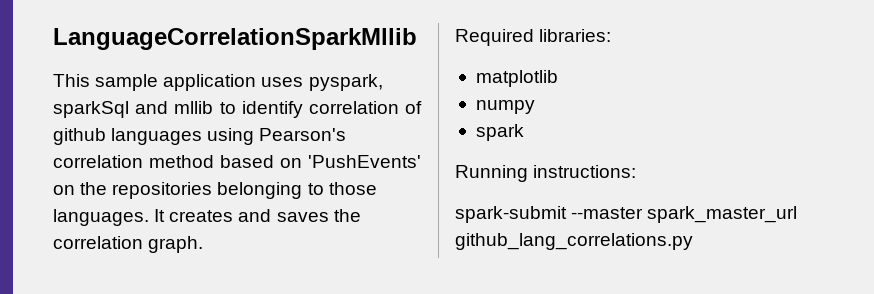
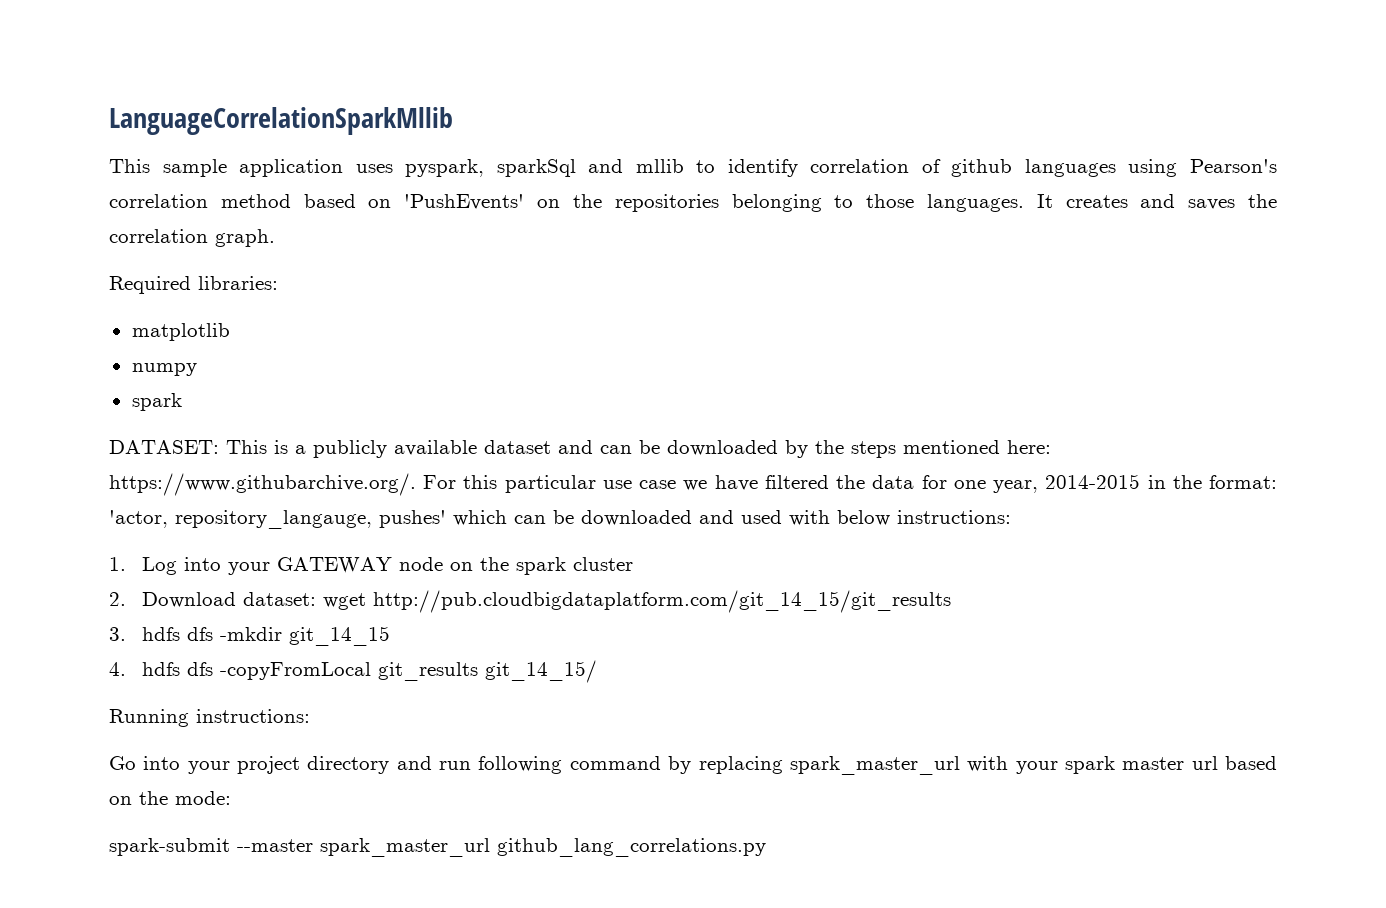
[455,165,637,182] Running instructions: -> [109,440,1051,458] [109,473,1278,496] [109,510,1011,529] [109,557,633,575] [109,590,951,613] [109,626,390,646] [109,660,597,683] [109,709,310,727] [109,756,1277,775] [109,791,231,805] DATASET: This is a publicly available dataset and can be downloaded by the steps mentioned here: https://www.githubarchive.org/. For this particular use case we have filtered the data for one year, 2014-2015 in the format: 'actor, repository_langauge, pushes' which can be downloaded and used with below instructions: // 1. Log into your GATEWAY node on the spark cluster // 2. Download dataset: wget http://pub.cloudbigdataplatform.com/git_14_15/git_results // 3. hdfs dfs -mkdir git_14_15 // 4. hdfs dfs -copyFromLocal git_results git_14_15/ // Running instructions: // Go into your project directory and run following command by replacing spark_master_url with your spark master url based on the mode:

